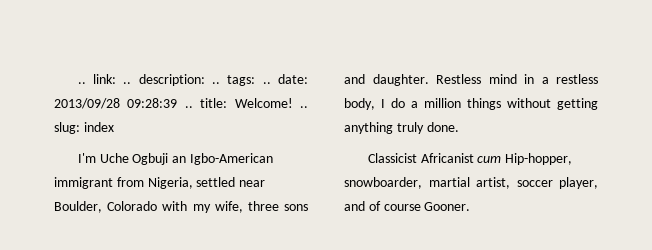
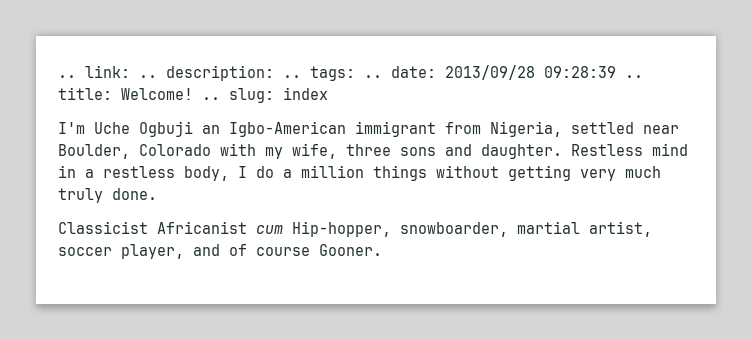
[344,122,393,134] anything -> [580,166,661,181] very much

